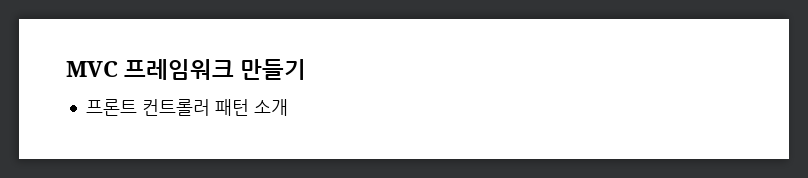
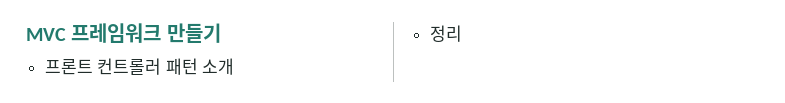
(288, 107) none -> [429,25,462,42] // 정리

